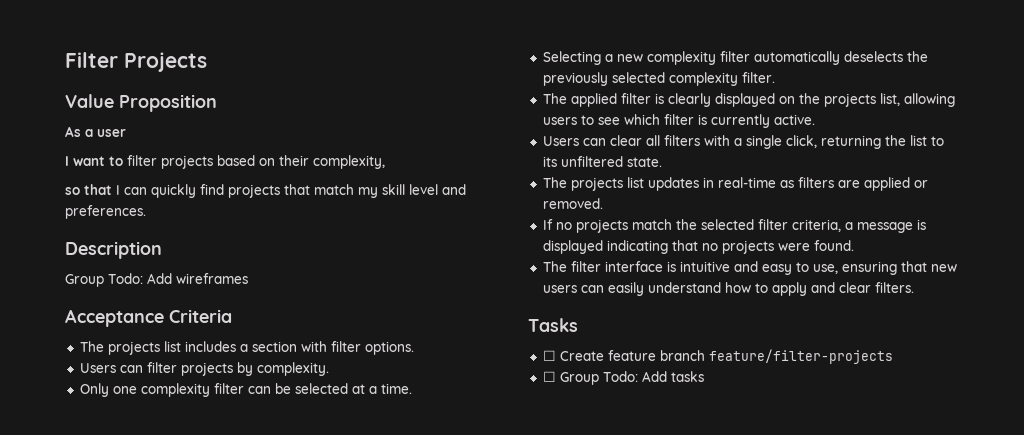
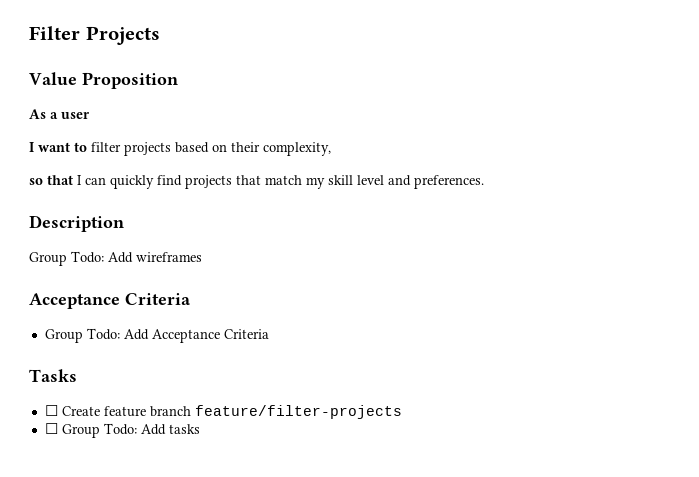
[79,341,414,355] [79,362,329,376] [79,383,412,397] [542,51,928,65] [542,72,775,86] [542,93,955,107] [542,114,815,128] [542,135,944,149] [542,156,662,167] [542,177,928,191] [542,198,603,209] [542,219,926,233] [542,240,854,254] [542,261,957,275] [542,282,914,296] The projects list includes a section with filter options. // Users can filter projects by complexity. // Only one complexity filter can be selected at a time. // Selecting a new complexity filter automatically deselects the previously selected complexity filter. // The applied filter is clearly displayed on the projects list, allowing users to see which filter is currently active. // Users can clear all filters with a single click, returning the list to its unfiltered state. // The projects list updates in real-time as filters are applied or removed. // If no projects match the selected filter criteria, a message is displayed indicating that no projects were found. // The filter interface is intuitive and easy to use, ensuring that new users can easily understand how to apply and clear filters. -> [44,328,269,343] Group Todo: Add Acceptance Criteria

